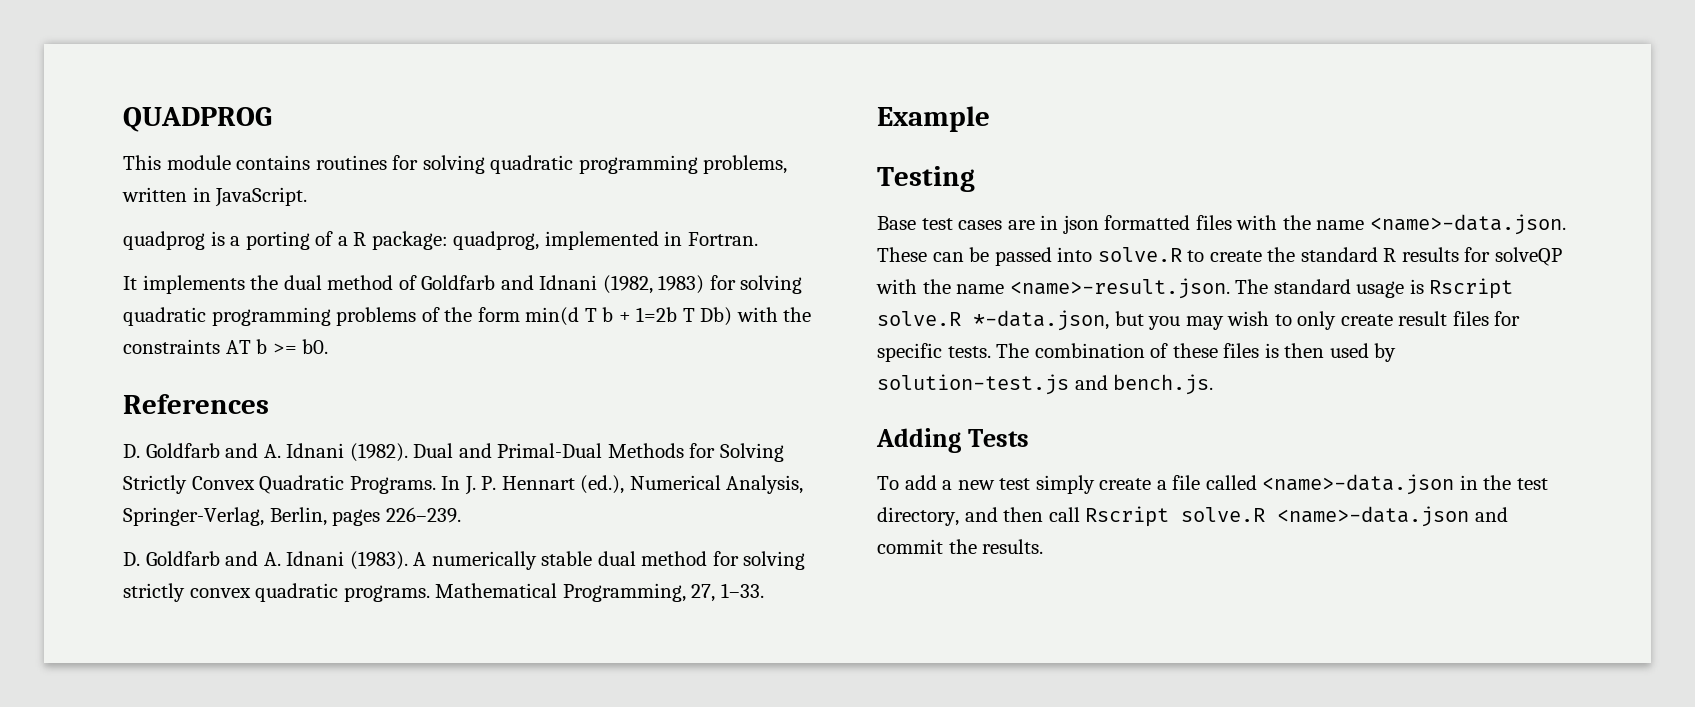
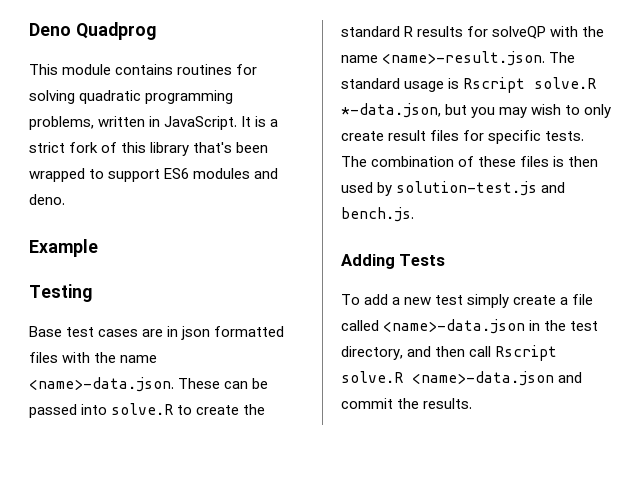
[123,107,272,132] QUADPROG -> [29,22,156,40] Deno Quadprog
[123,231,205,250] // quadprog -> [241,116,252,127] It
[245,231,758,250] [123,275,803,294] [123,307,812,326] [123,339,329,354] [123,394,269,414] [123,443,784,462] [123,475,804,495] [123,507,461,526] [123,551,806,570] [123,583,764,602] porting of a R package: quadprog, implemented in Fortran. // It implements the dual method of Goldfarb and Idnani (1982, 1983) for solving quadratic programming problems of the form min(d T b + 1=2b T Db) with the constraints AT b >= b0. // References // D. Goldfarb and A. Idnani (1982). Dual and Primal-Dual Methods for Solving Strictly Convex Quadratic Programs. In J. P. Hennart (ed.), Numerical Analysis, Springer-Verlag, Berlin, pages 226–239. // D. Goldfarb and A. Idnani (1983). A numerically stable dual method for solving strictly convex quadratic programs. Mathematical Programming, 27, 1–33. -> [29,142,269,156] [29,168,279,182] [29,194,65,205] strict fork of this library that's been wrapped to support ES6 modules and deno.

